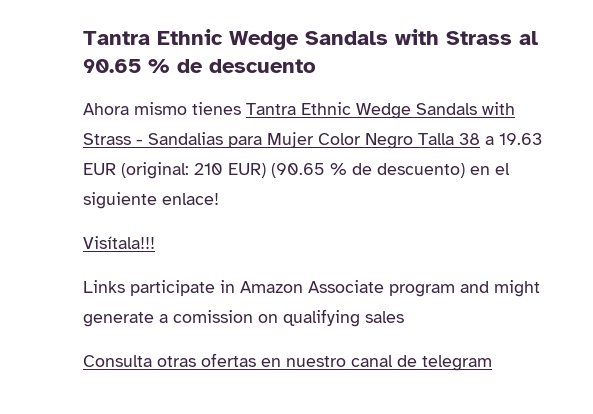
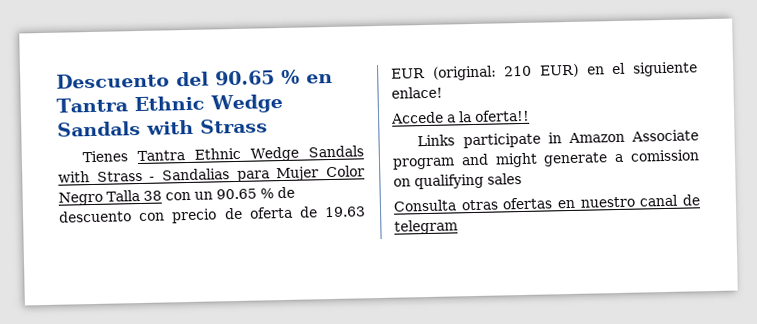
[83,29,538,50] [83,59,316,73] [83,102,241,115] Tantra Ethnic Wedge Sandals with Strass al 90.65 % de descuento // Ahora mismo tienes -> [56,69,333,89] [56,93,283,114] [57,118,268,137] [82,150,129,163] Descuento del 90.65 % en Tantra Ethnic Wedge Sandals with Strass // Tienes
[485,136,494,145] a -> [164,186,295,201] [58,206,318,224] con un 90.65 % de descuento con precio de oferta de
[271,163,465,178] (90.65 % de descuento) -> (579, 70) none
[83,236,155,249] Visítala!!! -> [390,109,530,124] Accede a la oferta!!

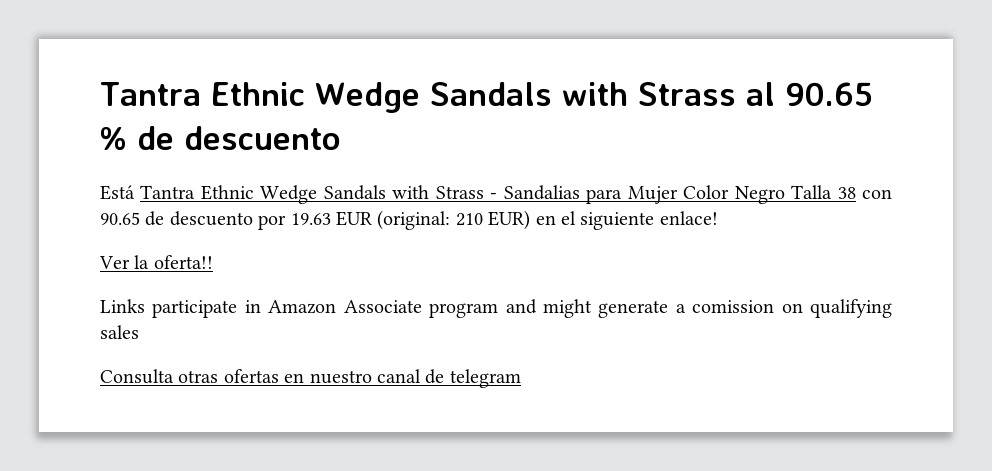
[56,69,333,89] [56,93,283,114] [57,118,268,137] [82,150,129,163] Descuento del 90.65 % en Tantra Ethnic Wedge Sandals with Strass // Tienes -> [100,82,873,113] [100,126,341,150] [100,185,135,200] Tantra Ethnic Wedge Sandals with Strass al 90.65 % de descuento // Está
[193,186,295,200] [58,206,318,224] un 90.65 % de descuento con precio de oferta de -> [100,211,287,230] 90.65 de descuento por
[390,111,456,124] Accede a -> [99,256,130,269] Ver

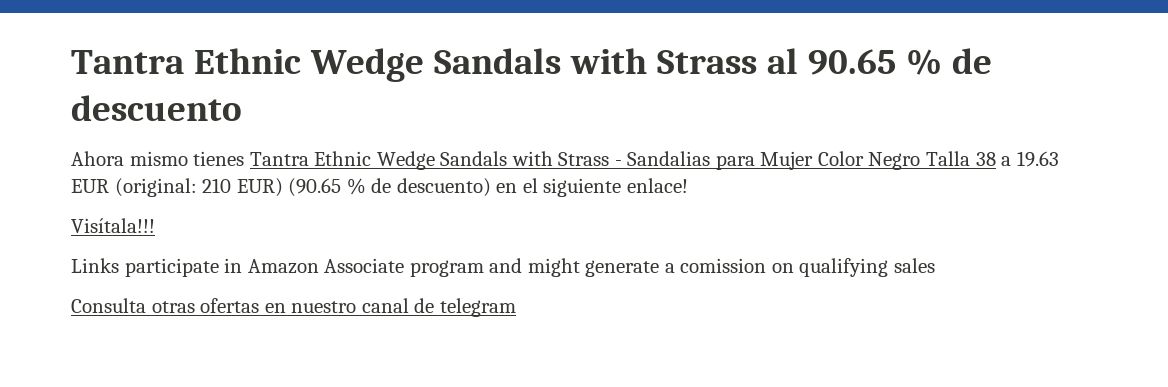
[100,185,135,200] Está -> [71,151,245,166] Ahora mismo tienes
[862,189,892,199] [100,211,287,230] con 90.65 de descuento por -> [1001,156,1012,166] a
(531, 220) none -> [288,178,491,197] (90.65 % de descuento)
[99,255,213,269] Ver la oferta!! -> [71,218,155,233] Visítala!!!

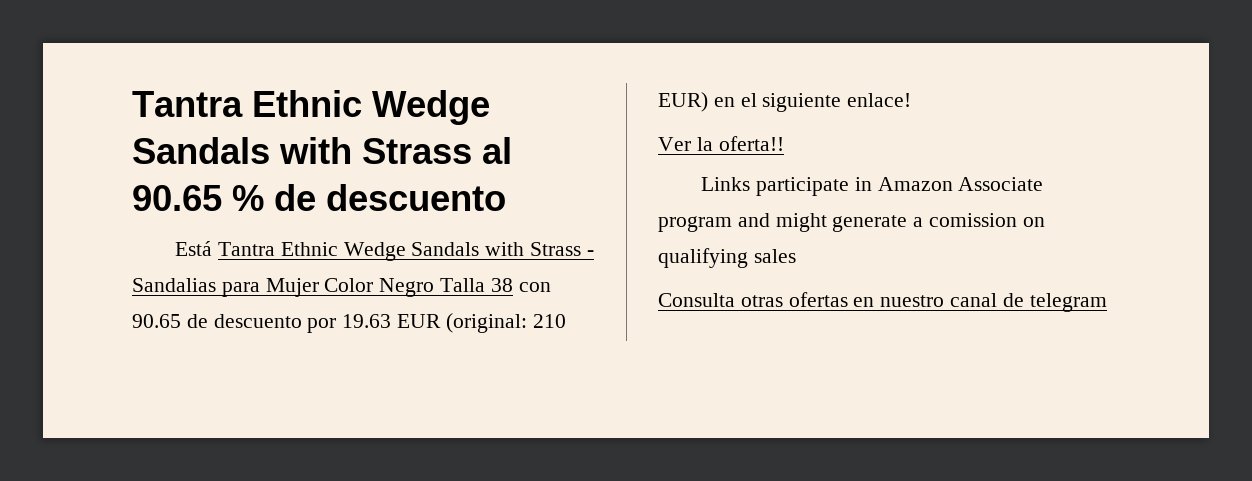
[71,151,245,166] Ahora mismo tienes -> [175,241,213,256] Está
[1001,156,1012,166] a -> [518,282,551,292] [132,314,337,333] con 90.65 de descuento por
[288,178,491,197] (90.65 % de descuento) -> (708, 102) none
[71,218,155,233] Visítala!!! -> [658,136,784,151] Ver la oferta!!

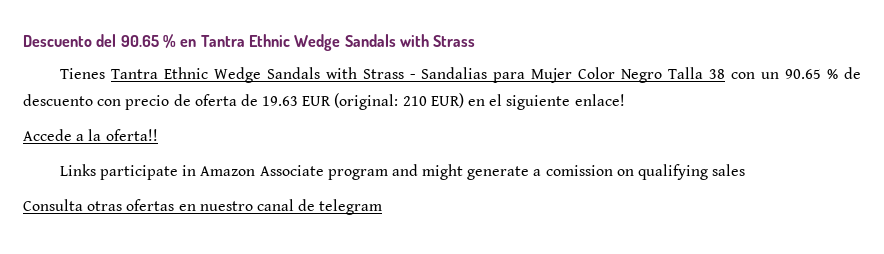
[132,90,490,125] [132,137,512,164] [132,184,506,211] [175,241,213,256] Tantra Ethnic Wedge Sandals with Strass al 90.65 % de descuento // Está -> [23,34,476,51] [59,68,105,79] Descuento del 90.65 % en Tantra Ethnic Wedge Sandals with Strass // Tienes
[132,314,337,333] 90.65 de descuento por -> [761,67,861,79] [23,94,258,110] un 90.65 % de descuento con precio de oferta de
[658,137,691,151] Ver -> [23,129,85,141] Accede a

